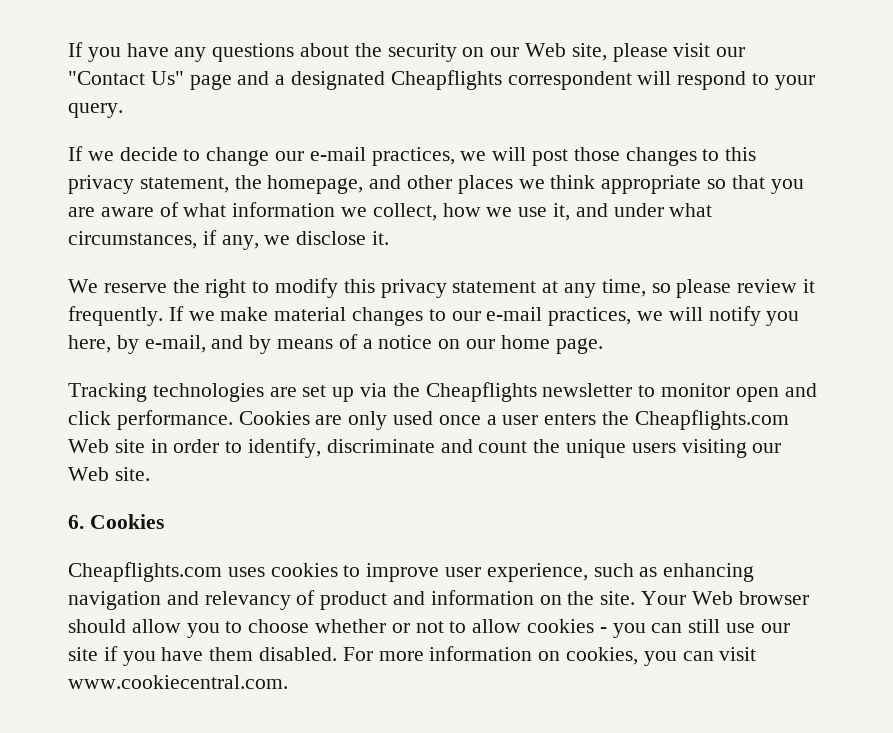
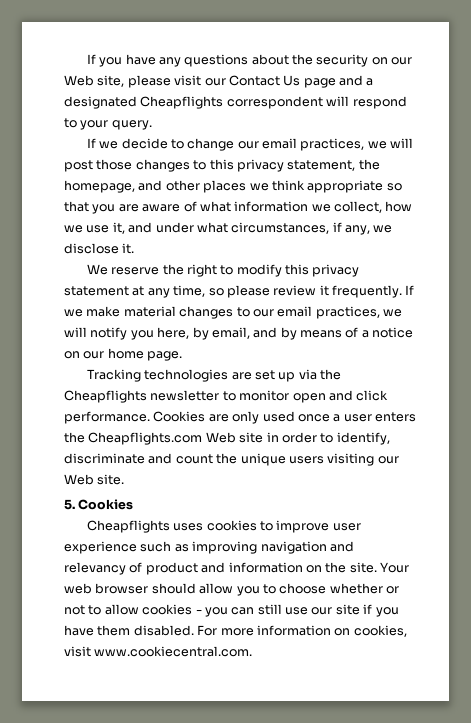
[68,71,184,85] "Contact Us" -> [228,75,301,86] Contact Us
[309,147,366,161] e-mail -> [262,138,298,149] email
[486,307,543,321] e-mail -> [277,306,313,317] email
[144,335,206,353] e-mail, -> [211,327,250,339] email,
[68,515,84,529] 6. -> [64,499,75,510] 5.
[68,562,222,582] Cheapflights.com -> [86,520,170,533] Cheapflights
[486,563,588,582] experience, -> [64,541,137,554] experience
[663,563,755,582] enhancing -> [192,541,258,554] improving
[691,591,733,605] Web -> [64,583,92,594] web
[643,651,714,666] you can -> (407, 631) none

